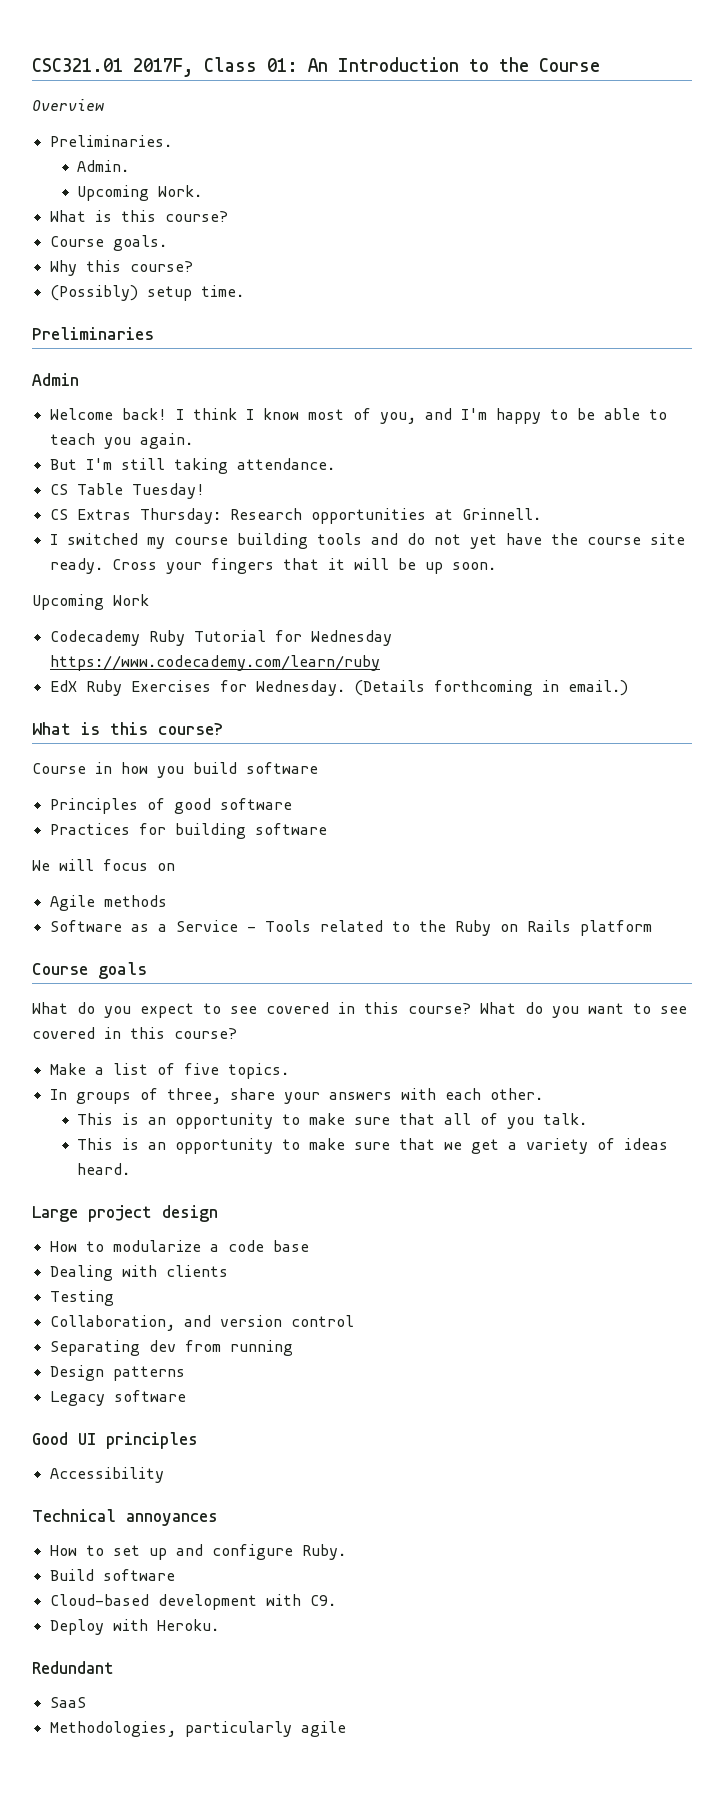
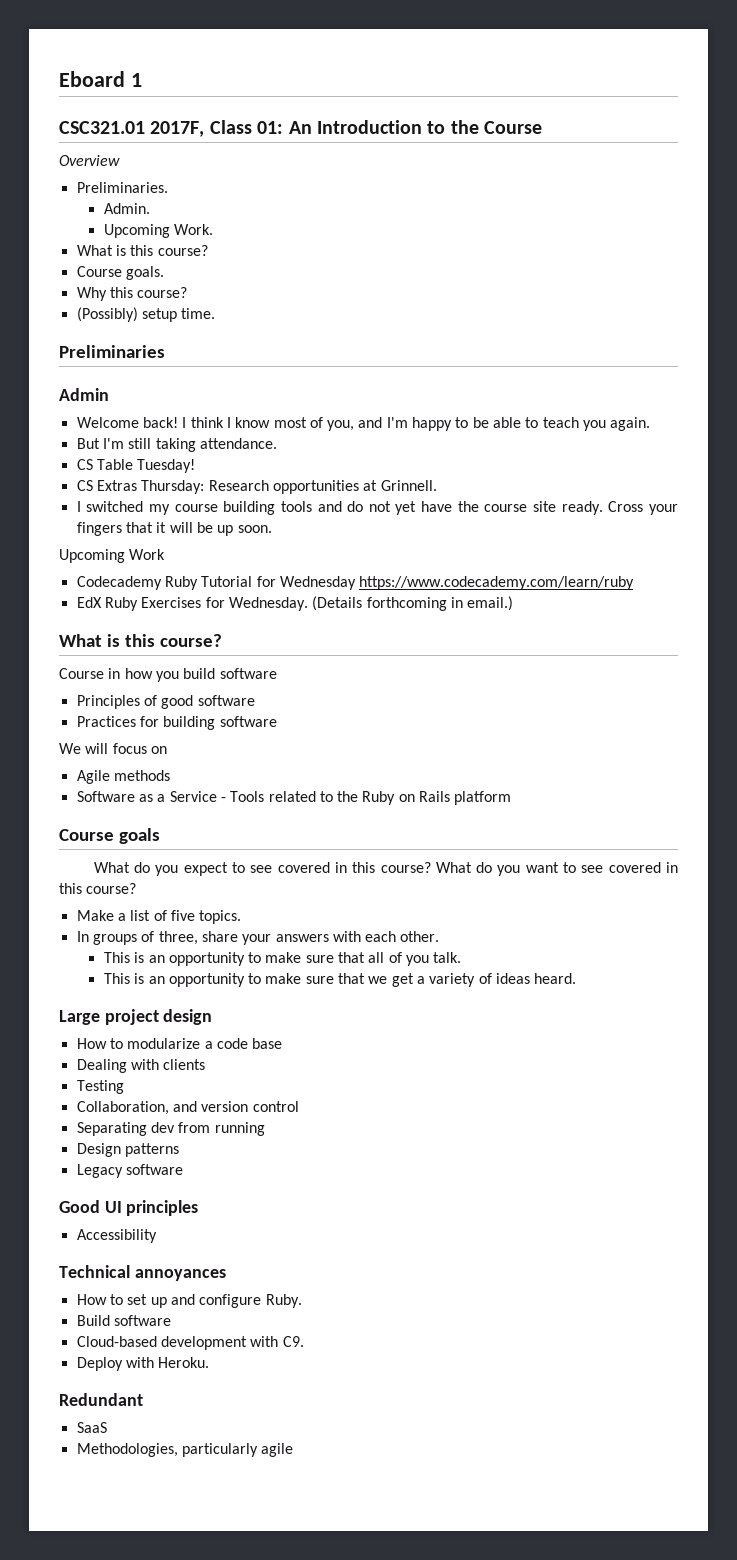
(32, 65) none -> [59,71,142,87] Eboard 1 //

